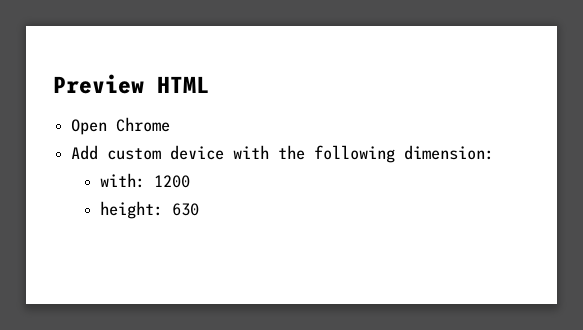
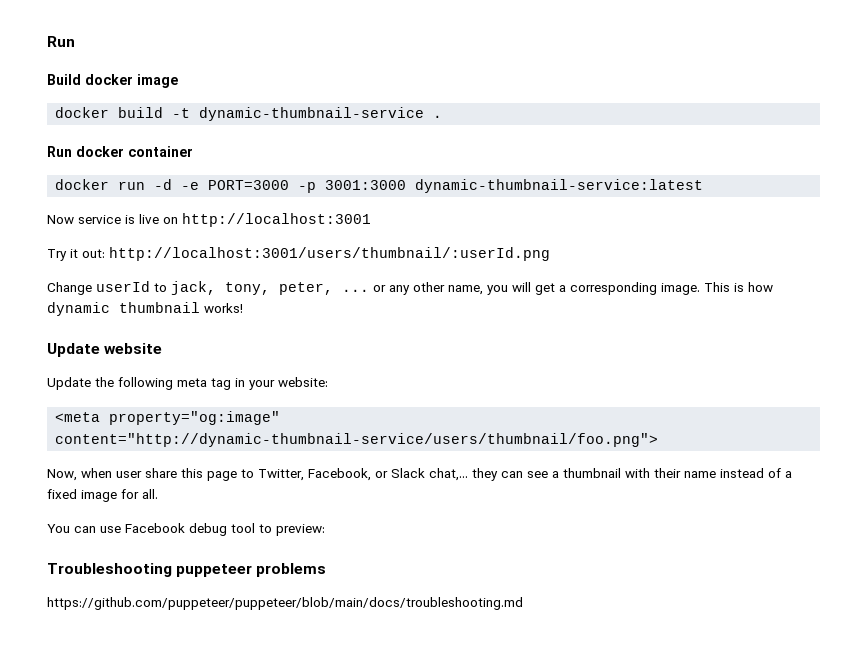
[53,74,209,94] [71,117,171,135] [71,145,495,163] [100,173,191,188] [100,201,200,219] Preview HTML // Open Chrome // Add custom device with the following dimension: // with: 1200 // height: 630 -> [47,36,75,47] [47,74,178,88] [55,107,443,121] [47,146,193,157] [55,179,704,193] [47,213,371,227] [47,247,550,261] [47,281,773,295] [47,302,243,316] [47,343,163,357] [47,377,328,390] [55,411,281,425] [55,433,659,447] [47,468,792,481] [47,489,158,502] [47,523,325,536] [47,563,327,577] [47,597,523,610] Run // Build docker image // docker build -t dynamic-thumbnail-service . // Run docker container // docker run -d -e PORT=3000 -p 3001:3000 dynamic-thumbnail-service:latest // Now service is live on http://localhost:3001 // Try it out: http://localhost:3001/users/thumbnail/:userId.png // Change userId to jack, tony, peter, ... or any other name, you will get a corresponding image. This is how dynamic thumbnail works! // Update website // Update the following meta tag in your website: // <meta property="og:image" content="http://dynamic-thumbnail-service/users/thumbnail/foo.png"> // Now, when user share this page to Twitter, Facebook, or Slack chat,... they can see a thumbnail with their name instead of a fixed image for all. // You can use Facebook debug tool to preview: // Troubleshooting puppeteer problems // https://github.com/puppeteer/puppeteer/blob/main/docs/troubleshooting.md

